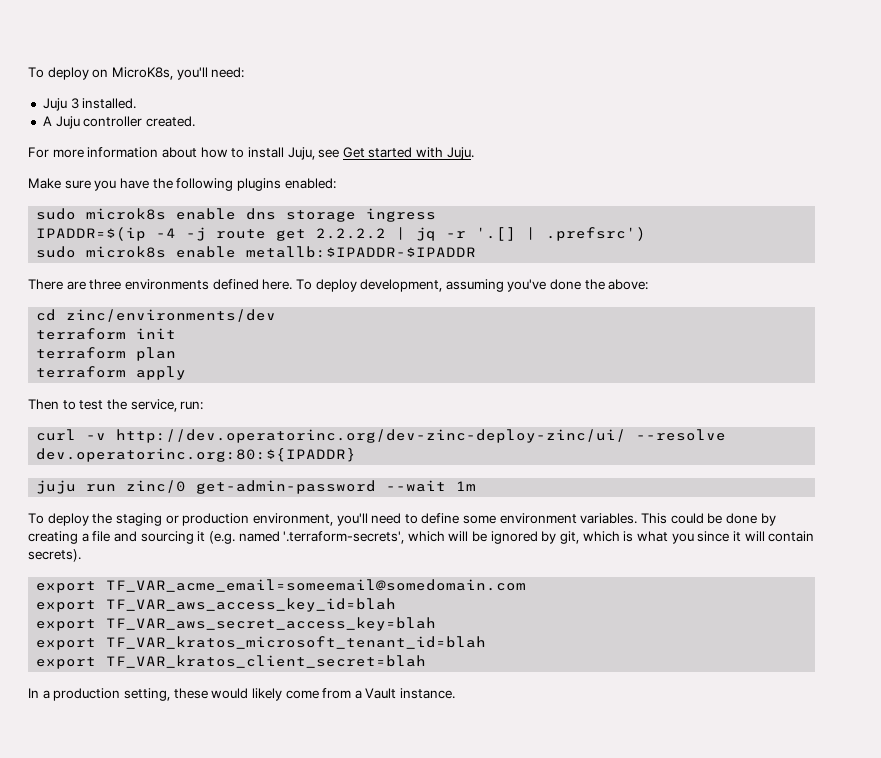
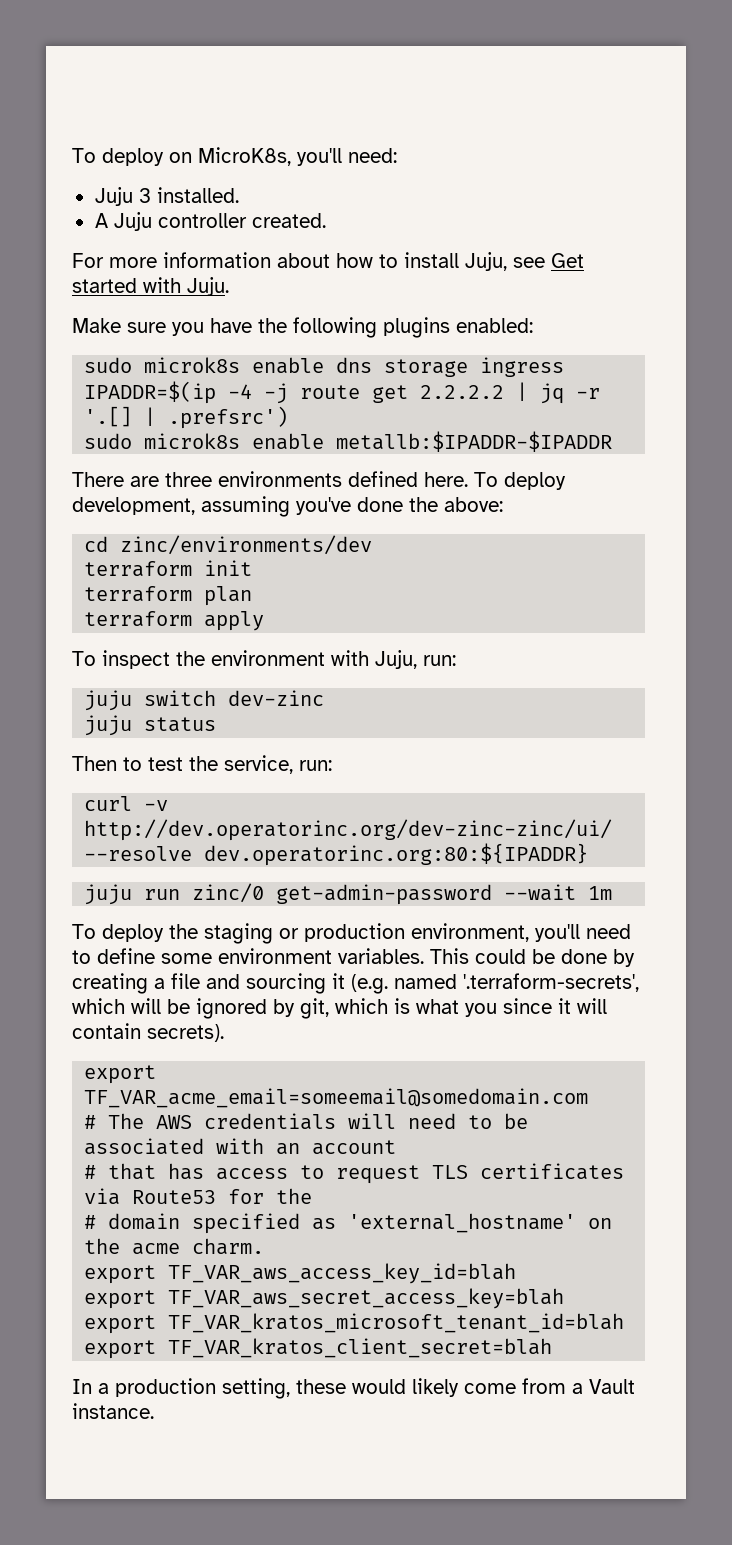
(187, 373) none -> [72,650,456,669] [84,690,325,711] [84,715,217,736] // To inspect the environment with Juju, run: // juju switch dev-zinc // juju status
[116,429,627,443] http://dev.operatorinc.org/dev-zinc-deploy-zinc/ui/ -> [84,819,613,841] http://dev.operatorinc.org/dev-zinc-zinc/ui/
(527, 585) none -> [84,1113,529,1130] [84,1138,397,1155] [84,1163,625,1184] [84,1188,313,1205] [84,1213,613,1234] [84,1238,265,1255] // # The AWS credentials will need to be associated with an account // # that has access to request TLS certificates via Route53 for the // # domain specified as 'external_hostname' on the acme charm.

